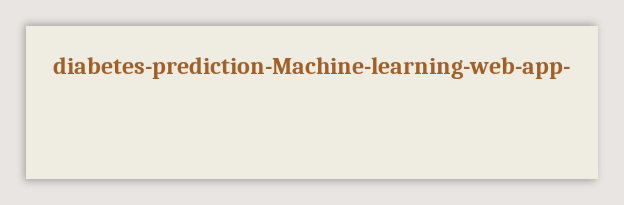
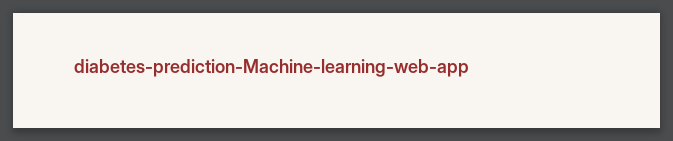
[53,57,570,79] diabetes-prediction-Machine-learning-web-app- -> [74,59,469,77] diabetes-prediction-Machine-learning-web-app

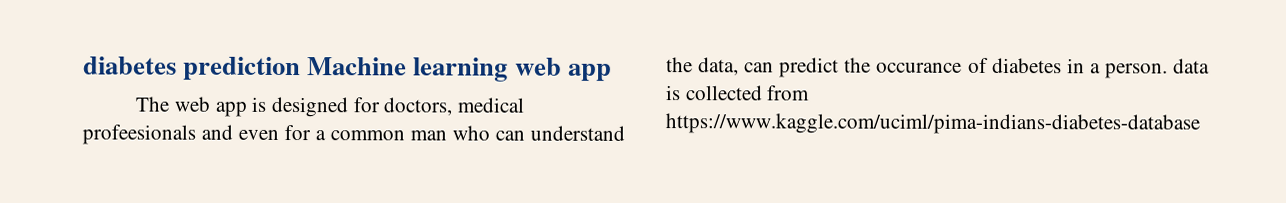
[74,59,469,77] diabetes-prediction-Machine-learning-web-app -> [83,56,612,82] [135,96,526,118] [82,124,625,145] [666,57,1210,79] [666,85,811,101] [665,113,1200,135] diabetes prediction Machine learning web app // The web app is designed for doctors, medical profeesionals and even for a common man who can understand the data, can predict the occurance of diabetes in a person. data is collected from https://www.kaggle.com/uciml/pima-indians-diabetes-database

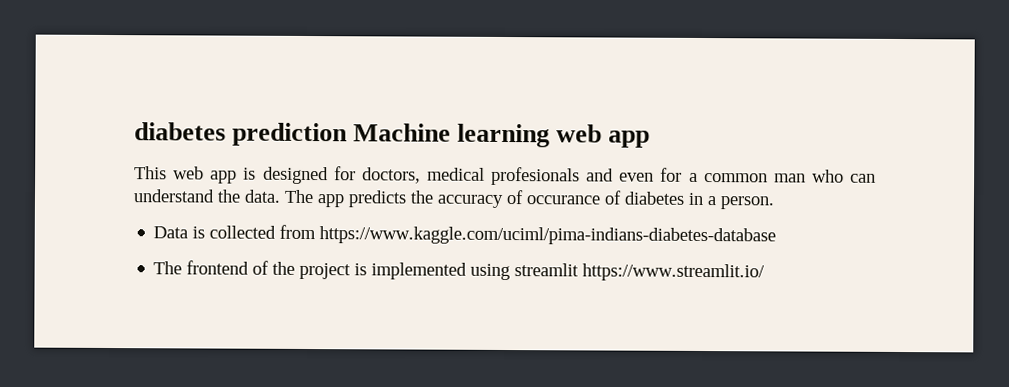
[135,96,171,112] The -> [134,166,167,180] This
[82,124,196,145] profeesionals -> [491,166,580,186] profesionals
[698,57,872,78] data, can predict the -> [244,189,524,208] data. The app predicts the accuracy of
[1173,58,1210,74] data -> [153,226,189,239] // Data
(1200, 124) none -> [153,260,766,282] // The frontend of the project is implemented using streamlit https://www.streamlit.io/

